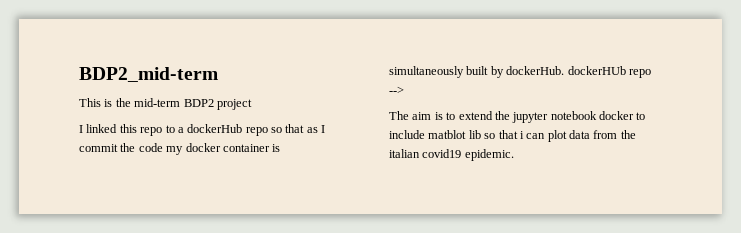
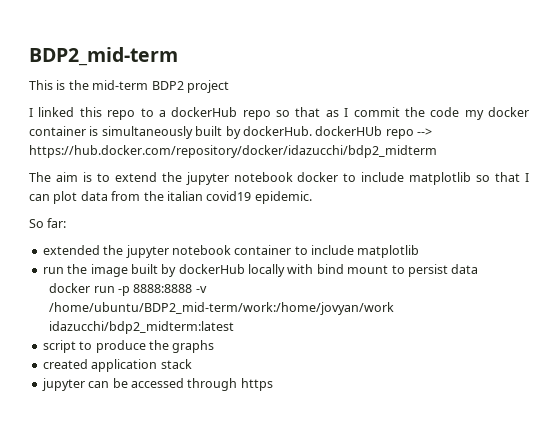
(404, 90) none -> [29,145,437,158] https://hub.docker.com/repository/docker/idazucchi/bdp2_midterm
[428,130,524,139] matblot lib so that i -> [409,172,530,185] matplotlib so that I
(514, 155) none -> [29,218,67,228] [42,245,420,258] [42,264,479,277] [49,283,207,296] [49,302,395,315] [49,321,235,334] [42,340,215,353] [42,359,192,372] [41,378,273,391] // So far: // extended the jupyter notebook container to include matplotlib // run the image built by dockerHub locally with bind mount to persist data // docker run -p 8888:8888 -v /home/ubuntu/BDP2_mid-term/work:/home/jovyan/work idazucchi/bdp2_midterm:latest // script to produce the graphs // created application stack // jupyter can be accessed through https

